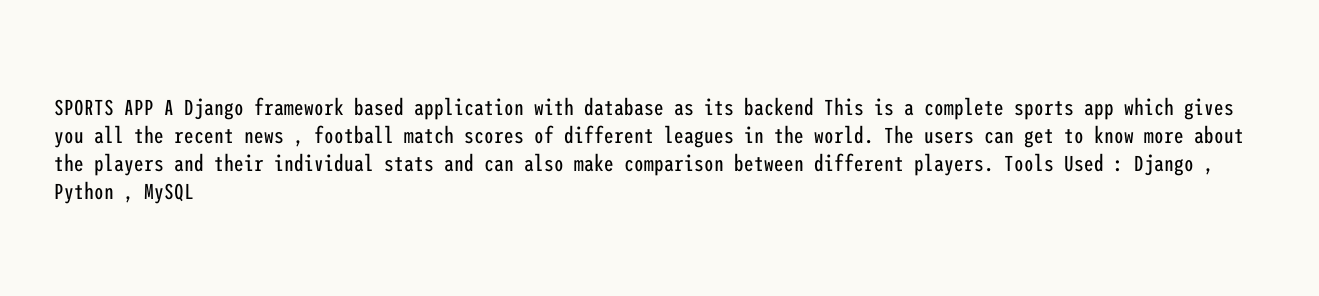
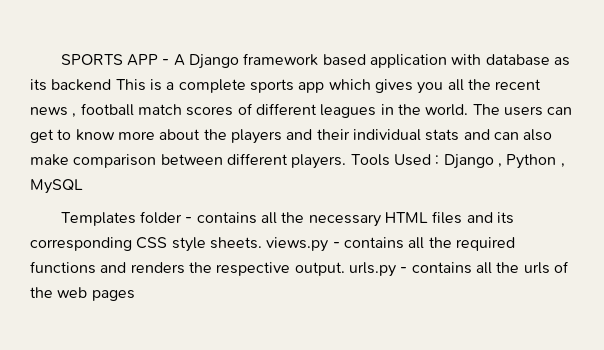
(154, 107) none -> [162,59,170,65] -
(194, 193) none -> [60,211,514,227] [30,237,515,252] [30,261,569,277] [30,287,135,301] // Templates folder - contains all the necessary HTML files and its corresponding CSS style sheets. views.py - contains all the required functions and renders the respective output. urls.py - contains all the urls of the web pages

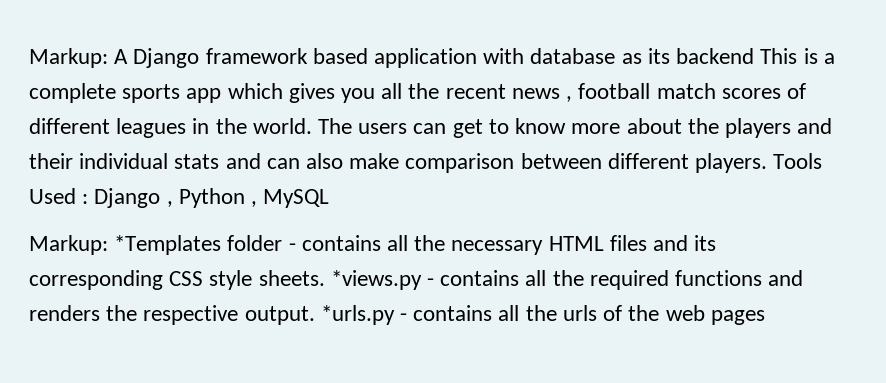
[60,54,170,66] SPORTS APP - -> [29,48,108,68] Markup:
[60,212,136,226] Templates -> [29,235,222,255] Markup: *Templates
[266,237,329,252] views.py -> [330,270,422,290] *views.py
[348,262,396,277] urls.py -> [320,305,395,325] *urls.py

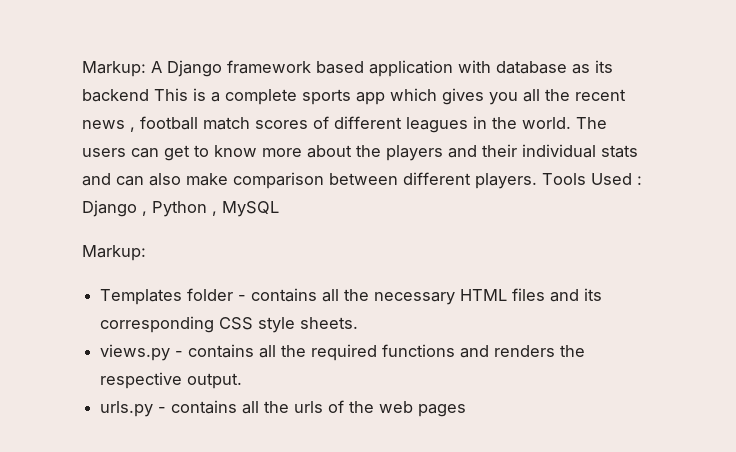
[114,235,222,255] *Templates -> [100,289,183,305] // Templates
[330,270,422,290] *views.py -> [100,344,171,361] // views.py
[320,305,395,325] *urls.py -> [100,401,154,417] // urls.py

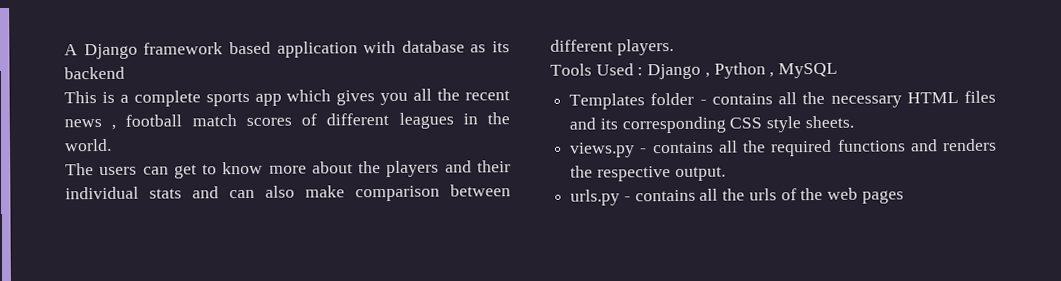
[82,61,146,77] Markup: -> (64, 50) none
(149, 95) none -> (125, 73) //
(571, 123) none -> (112, 145) //
(537, 181) none -> (674, 47) //
[82,245,146,261] // Markup: -> (839, 70) none

